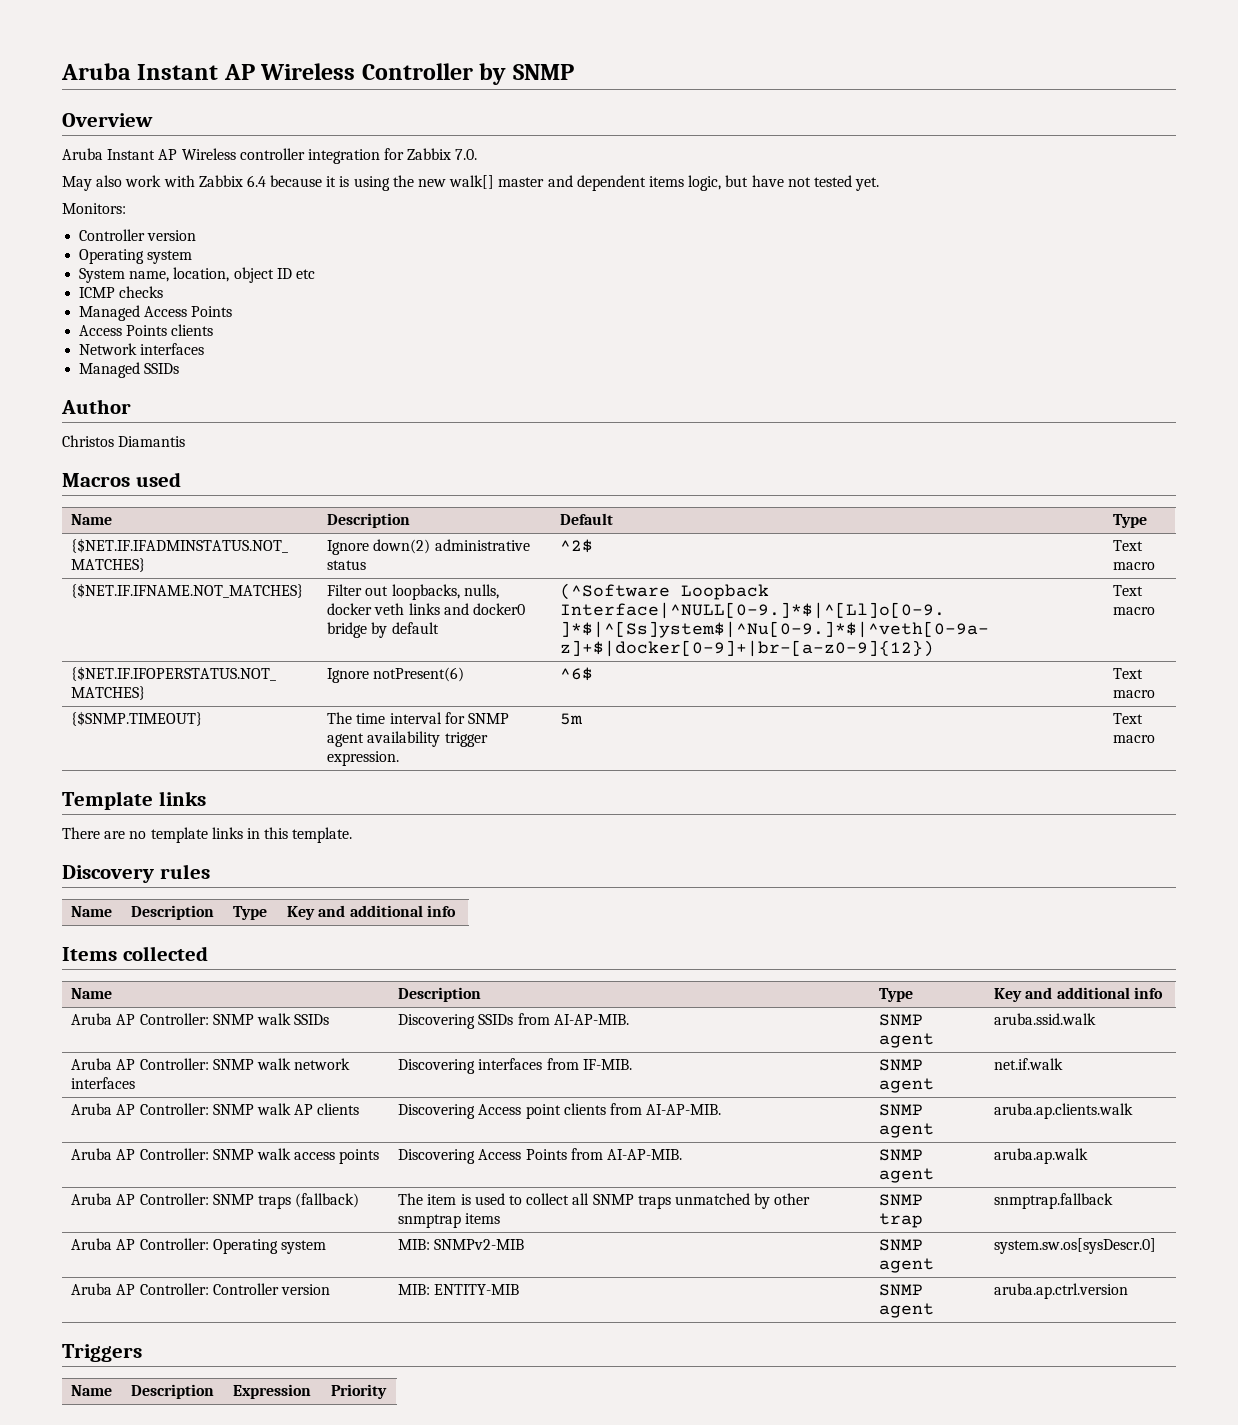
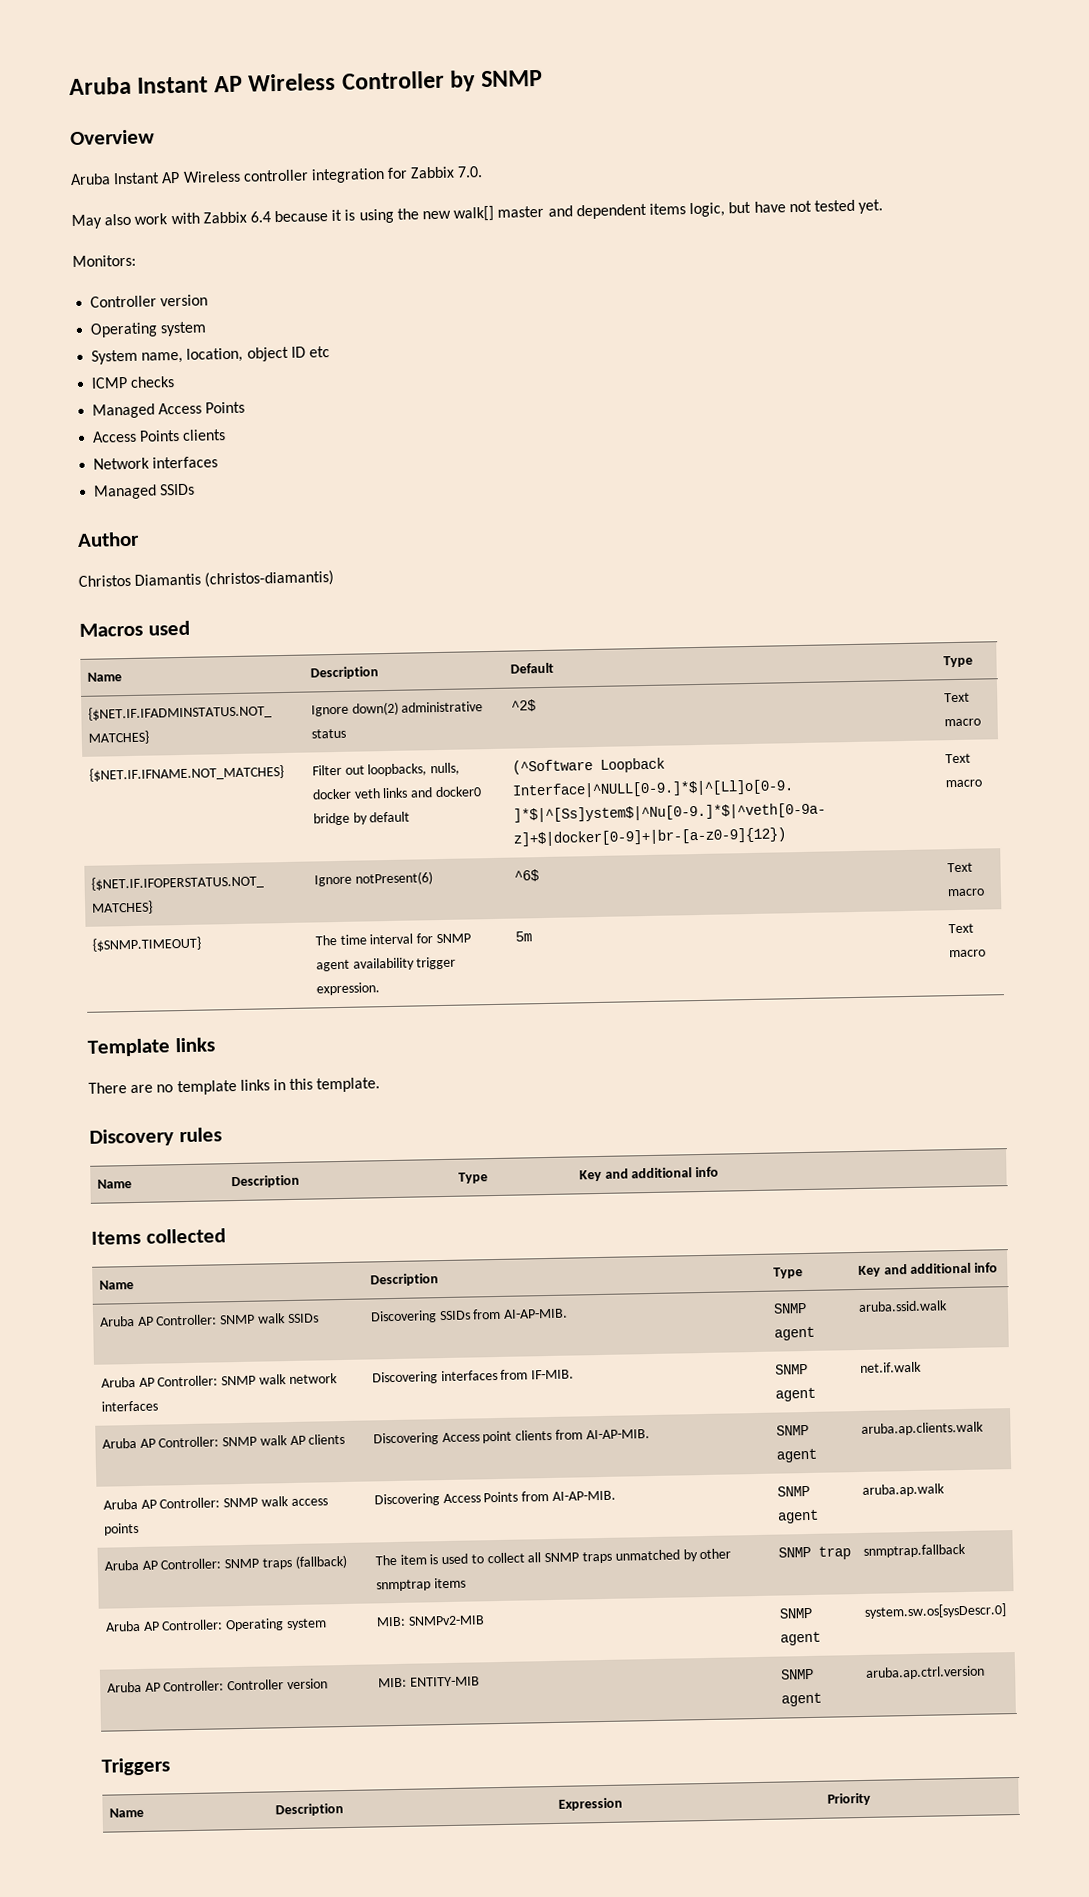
(186, 441) none -> [204,569,335,588] (christos-diamantis)

